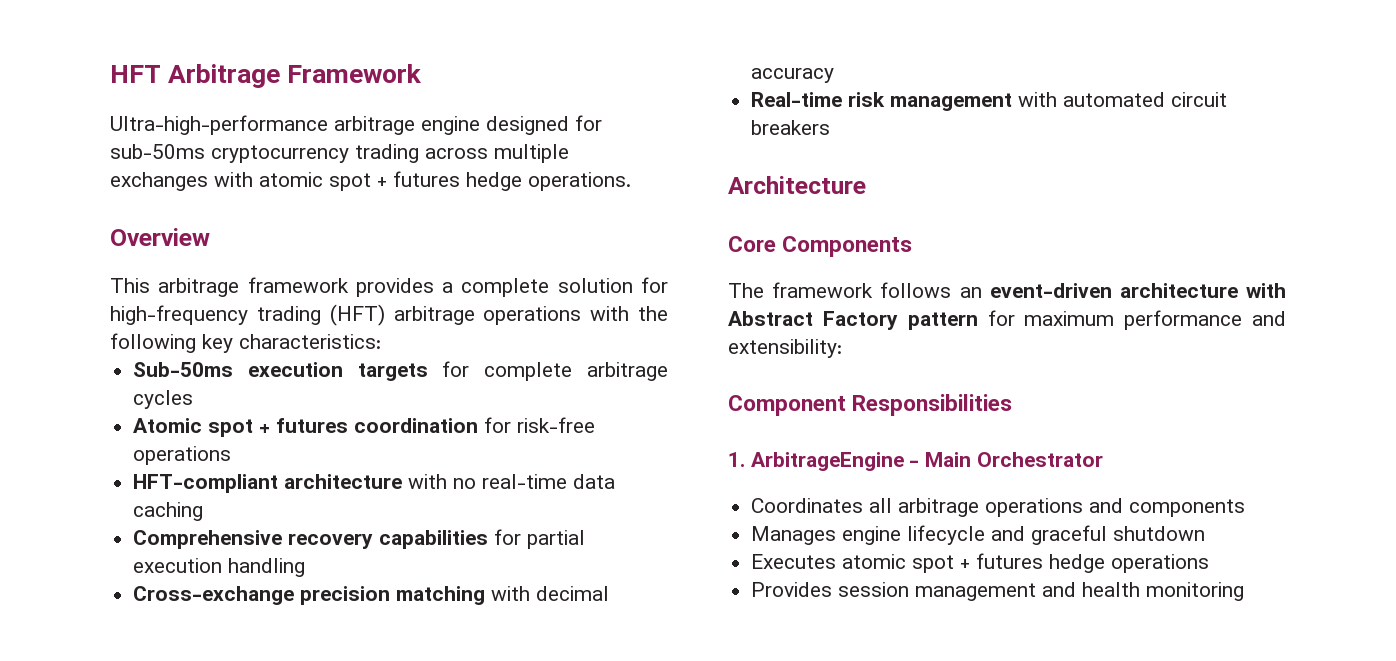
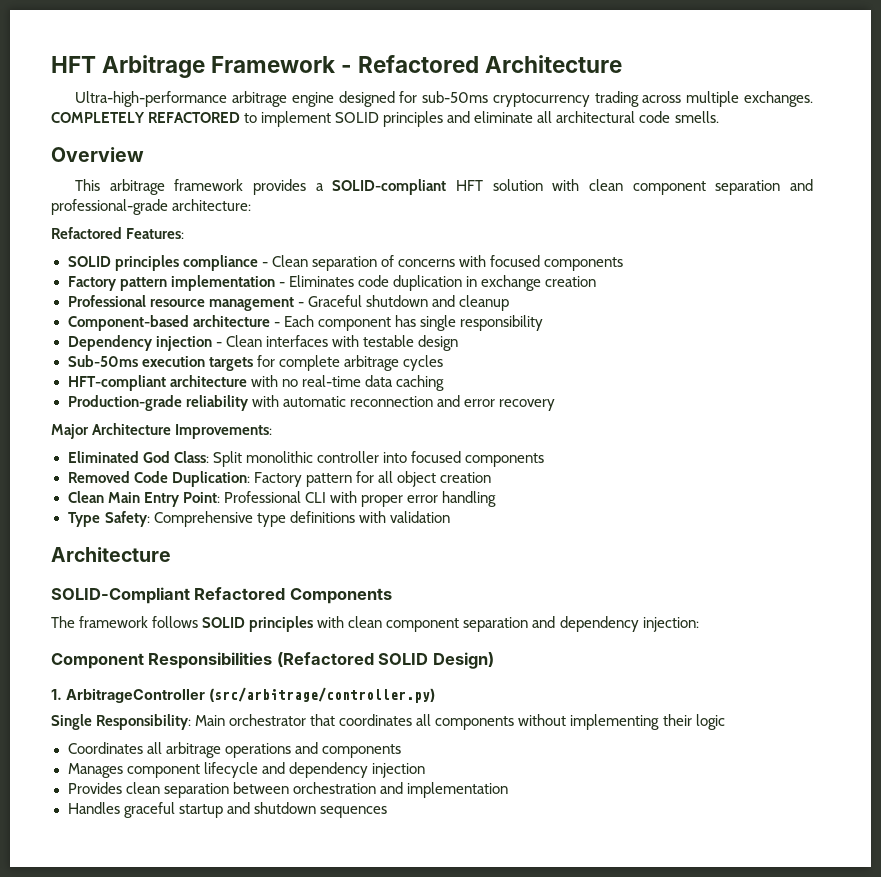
(422, 73) none -> [341,55,623,73] - Refactored Architecture
[110,171,631,191] exchanges with atomic spot + futures hedge operations. -> [743,91,813,107] [51,111,719,127] exchanges. COMPLETELY REFACTORED to implement SOLID principles and eliminate all architectural code smells.
[461,277,668,297] [110,304,668,326] [110,333,381,353] complete solution for high-frequency trading (HFT) arbitrage operations with the following key characteristics: -> [332,179,813,195] [51,199,252,215] [51,227,185,239] [67,255,624,271] [67,275,596,291] [67,295,509,311] [67,315,543,331] [67,335,458,351] SOLID-compliant HFT solution with clean component separation and professional-grade architecture: // Refactored Features: // SOLID principles compliance - Clean separation of concerns with focused components // Factory pattern implementation - Eliminates code duplication in exchange creation // Professional resource management - Graceful shutdown and cleanup // Component-based architecture - Each component has single responsibility // Dependency injection - Clean interfaces with testable design
[133,417,596,437] [133,446,232,465] // Atomic spot + futures coordination for risk-free operations -> (443, 363) none
[133,529,586,549] [133,558,306,577] [133,586,610,605] [751,68,835,83] [751,92,1228,111] [751,120,831,135] [728,176,866,194] [728,236,776,252] Comprehensive recovery capabilities for partial execution handling // Cross-exchange precision matching with decimal accuracy // Real-time risk management with automated circuit breakers // Architecture // Core -> [67,395,555,411] [51,423,273,439] [67,451,544,467] [67,471,491,487] [67,491,496,507] [67,511,450,527] [51,547,171,562] [51,587,286,604] Production-grade reliability with automatic reconnection and error recovery // Major Architecture Improvements: // Eliminated God Class: Split monolithic controller into focused components // Removed Code Duplication: Factory pattern for all object creation // Clean Main Entry Point: Professional CLI with proper error handling // Type Safety: Comprehensive type definitions with validation // Architecture // SOLID-Compliant Refactored
[959,283,1286,298] [728,310,1286,330] [728,339,842,358] [728,394,1013,416] [728,452,1103,471] an event-driven architecture with Abstract Factory pattern for maximum performance and extensibility: // Component Responsibilities // 1. ArbitrageEngine - Main Orchestrator -> [202,616,699,632] [51,652,494,669] [51,687,435,703] [51,714,725,730] SOLID principles with clean component separation and dependency injection: // Component Responsibilities (Refactored SOLID Design) // 1. ArbitrageController (src/arbitrage/controller.py) // Single Responsibility: Main orchestrator that coordinates all components without implementing their logic
[842,526,902,545] engine -> [126,764,200,778] component
[1031,525,1206,545] [751,553,1210,573] [751,582,1245,601] graceful shutdown // Executes atomic spot + futures hedge operations // Provides session management and health monitoring -> [288,762,425,778] [67,782,508,798] [67,802,387,818] dependency injection // Provides clean separation between orchestration and implementation // Handles graceful startup and shutdown sequences

